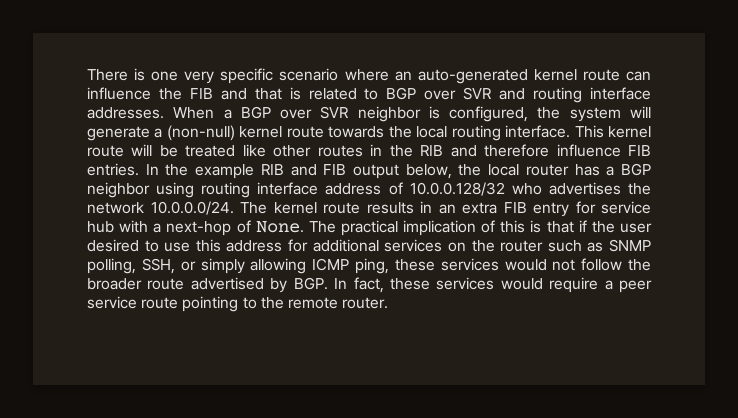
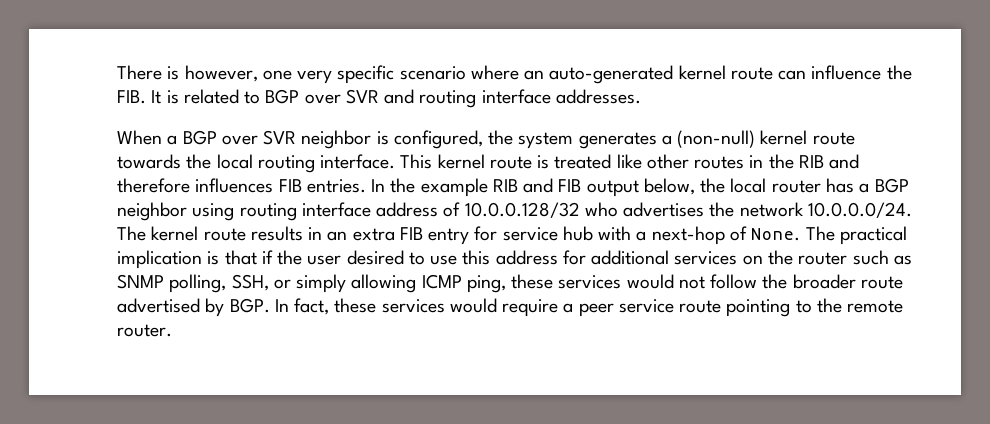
(146, 74) none -> [184,65,258,82] however,
[189,88,282,100] FIB and that -> [117,90,162,104] FIB. It
(164, 113) none -> (641, 96) //
[629,106,651,118] [87,126,150,141] will generate -> [578,132,657,149] generates
[131,144,178,157] will be -> [537,155,550,169] is
[556,144,621,157] influence -> [195,178,274,193] influences
[481,220,526,233] of this -> (202, 259) none

